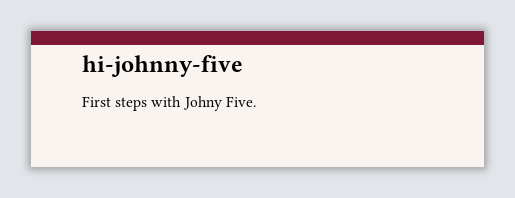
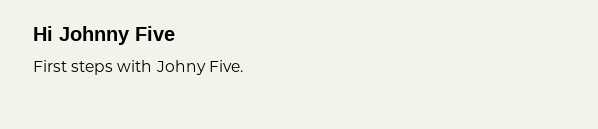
[82,55,243,77] hi-johnny-five -> [33,26,175,45] Hi Johnny Five

